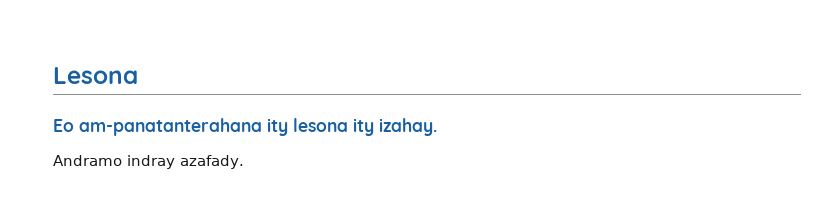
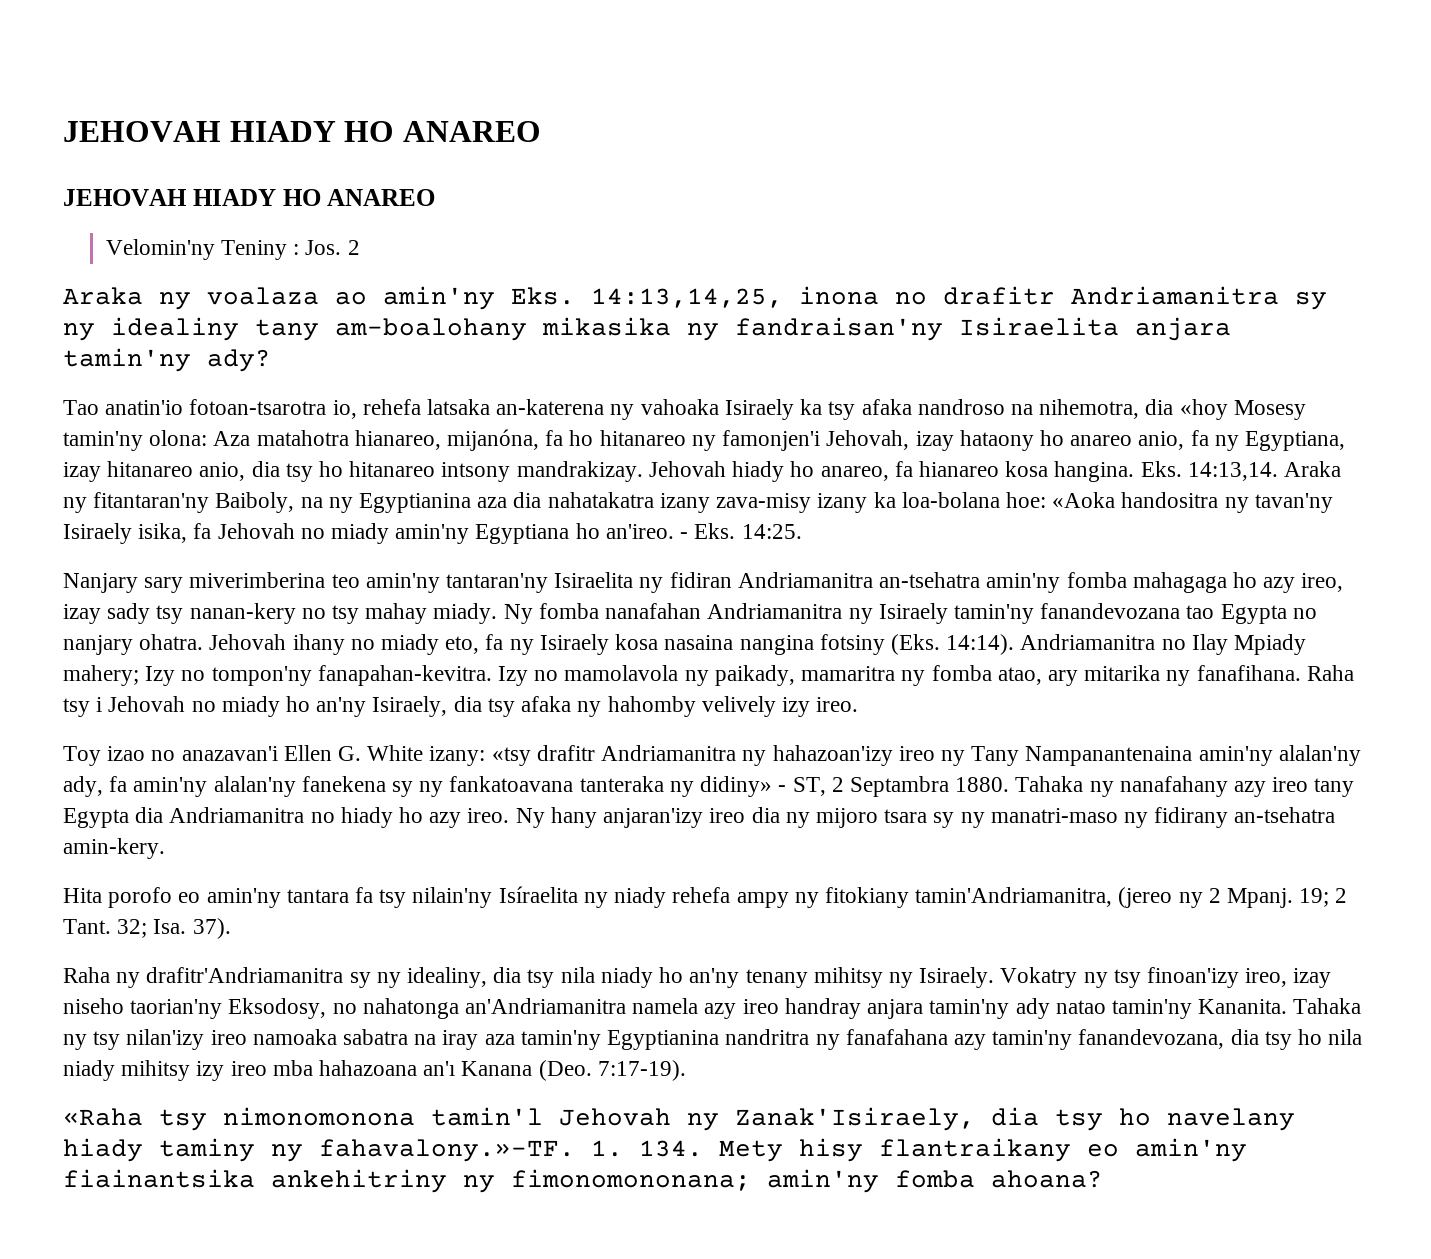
[53,67,138,84] [53,118,437,136] [53,155,244,169] Lesona // Eo am-panatanterahana ity lesona ity izahay. // Andramo indray azafady. -> [63,121,541,142] [63,189,436,206] [105,239,360,260] [63,286,1327,310] [63,317,1231,341] [63,348,271,372] [63,399,1306,420] [63,429,1345,451] [63,461,1341,482] [63,492,1333,513] [63,523,802,544] [63,572,1344,593] [63,603,1317,624] [63,634,1306,655] [63,665,1354,686] [63,696,859,717] [63,745,1361,766] [63,776,1355,797] [63,807,1336,828] [63,838,165,859] [63,886,1348,908] [63,918,231,939] [63,967,1332,988] [63,998,1362,1019] [63,1029,1363,1050] [63,1060,686,1081] [63,1107,1295,1131] [63,1138,1247,1162] [63,1169,1103,1193] JEHOVAH HIADY HO ANAREO // JEHOVAH HIADY HO ANAREO // Velomin'ny Teniny : Jos. 2 // Araka ny voalaza ao amin'ny Eks. 14:13,14,25, inona no drafitr Andriamanitra sy ny idealiny tany am-boalohany mikasika ny fandraisan'ny Isiraelita anjara tamin'ny ady? // Tao anatin'io fotoan-tsarotra io, rehefa latsaka an-katerena ny vahoaka Isiraely ka tsy afaka nandroso na nihemotra, dia «hoy Mosesy tamin'ny olona: Aza matahotra hianareo, mijanóna, fa ho hitanareo ny famonjen'i Jehovah, izay hataony ho anareo anio, fa ny Egyptiana, izay hitanareo anio, dia tsy ho hitanareo intsony mandrakizay. Jehovah hiady ho anareo, fa hianareo kosa hangina. Eks. 14:13,14. Araka ny fitantaran'ny Baiboly, na ny Egyptianina aza dia nahatakatra izany zava-misy izany ka loa-bolana hoe: «Aoka handositra ny tavan'ny Isiraely isika, fa Jehovah no miady amin'ny Egyptiana ho an'ireo. - Eks. 14:25. // Nanjary sary miverimberina teo amin'ny tantaran'ny Isiraelita ny fidiran Andriamanitra an-tsehatra amin'ny fomba mahagaga ho azy ireo, izay sady tsy nanan-kery no tsy mahay miady. Ny fomba nanafahan Andriamanitra ny Isiraely tamin'ny fanandevozana tao Egypta no nanjary ohatra. Jehovah ihany no miady eto, fa ny Isiraely kosa nasaina nangina fotsiny (Eks. 14:14). Andriamanitra no Ilay Mpiady mahery; Izy no tompon'ny fanapahan-kevitra. Izy no mamolavola ny paikady, mamaritra ny fomba atao, ary mitarika ny fanafihana. Raha tsy i Jehovah no miady ho an'ny Isiraely, dia tsy afaka ny hahomby velively izy ireo. // Toy izao no anazavan'i Ellen G. White izany: «tsy drafitr Andriamanitra ny hahazoan'izy ireo ny Tany Nampanantenaina amin'ny alalan'ny ady, fa amin'ny alalan'ny fanekena sy ny fankatoavana tanteraka ny didiny» - ST, 2 Septambra 1880. Tahaka ny nanafahany azy ireo tany Egypta dia Andriamanitra no hiady ho azy ireo. Ny hany anjaran'izy ireo dia ny mijoro tsara sy ny manatri-maso ny fidirany an-tsehatra amin-kery. // Hita porofo eo amin'ny tantara fa tsy nilain'ny Isíraelita ny niady rehefa ampy ny fitokiany tamin'Andriamanitra, (jereo ny 2 Mpanj. 19; 2 Tant. 32; Isa. 37). // Raha ny drafitr'Andriamanitra sy ny idealiny, dia tsy nila niady ho an'ny tenany mihitsy ny Isiraely. Vokatry ny tsy finoan'izy ireo, izay niseho taorian'ny Eksodosy, no nahatonga an'Andriamanitra namela azy ireo handray anjara tamin'ny ady natao tamin'ny Kananita. Tahaka ny tsy nilan'izy ireo namoaka sabatra na iray aza tamin'ny Egyptianina nandritra ny fanafahana azy tamin'ny fanandevozana, dia tsy ho nila niady mihitsy izy ireo mba hahazoana an'ı Kanana (Deo. 7:17-19). // «Raha tsy nimonomonona tamin'l Jehovah ny Zanak'Isiraely, dia tsy ho navelany hiady taminy ny fahavalony.»-TF. 1. 134. Mety hisy flantraikany eo amin'ny fiainantsika ankehitriny ny fimonomononana; amin'ny fomba ahoana?

